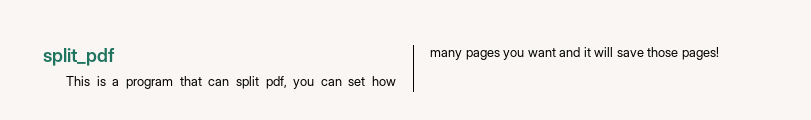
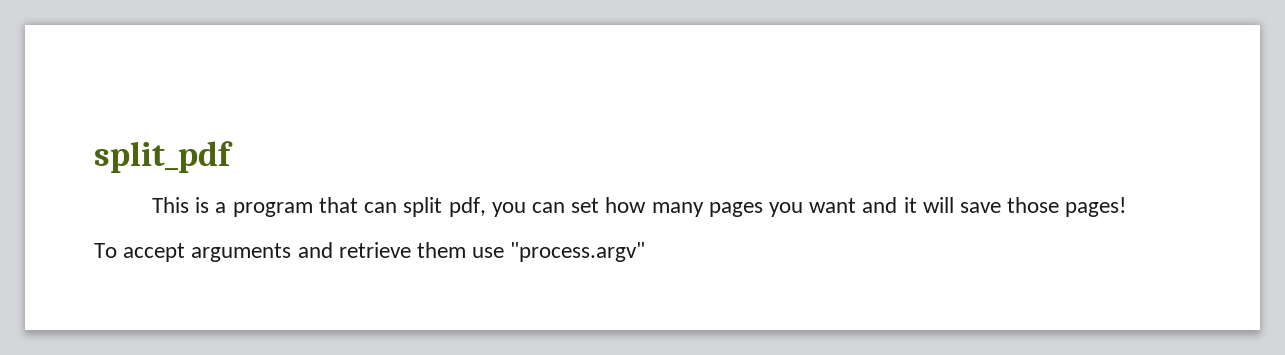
(719, 53) none -> [94,242,646,262] // To accept arguments and retrieve them use "process.argv"

